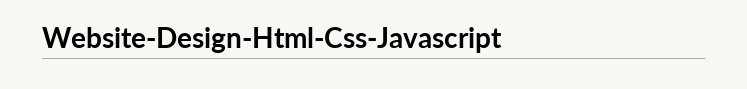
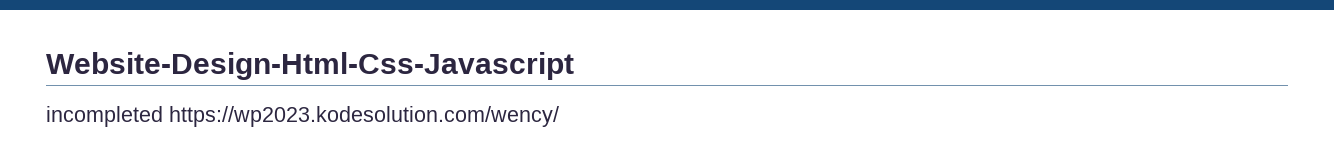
(502, 40) none -> [46,106,559,127] // incompleted https://wp2023.kodesolution.com/wency/

